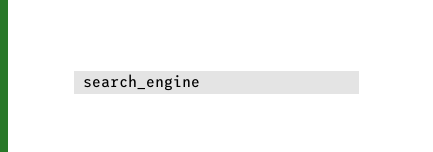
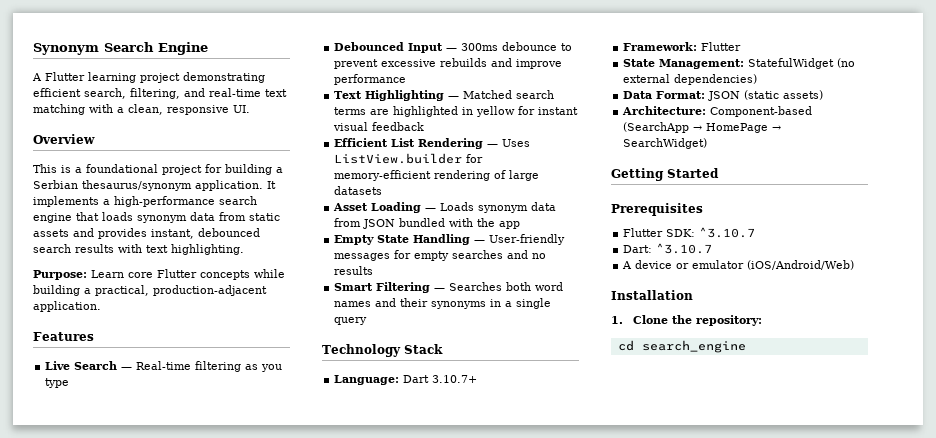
(83, 82) none -> [33,42,208,55] [32,72,265,83] [33,88,287,99] [33,104,250,115] [33,134,95,144] [33,164,283,175] [33,180,276,191] [33,196,257,207] [33,212,280,223] [33,228,260,239] [33,244,244,255] [33,269,285,280] [33,285,267,296] [33,301,101,312] [33,332,94,341] [45,361,283,372] [45,378,70,388] [334,42,573,53] [334,58,563,69] [334,74,407,85] [334,90,555,101] [334,106,579,117] [333,122,425,131] [334,138,531,149] [334,153,484,164] [334,170,540,181] [334,186,383,195] [333,202,557,213] [334,218,521,229] [334,234,566,245] [334,250,547,261] [334,266,374,275] [334,282,564,293] [334,298,552,309] [334,317,368,325] [322,344,443,357] [334,375,478,385] [623,42,742,51] [623,58,856,69] [623,74,758,85] [623,90,824,101] [622,106,813,117] [623,122,782,133] [623,138,708,149] [611,168,719,181] [611,203,703,216] [623,227,756,238] [623,243,713,254] [622,260,855,270] [611,290,693,300] [611,315,762,326] [617,340,634,351] Synonym Search Engine // A Flutter learning project demonstrating efficient search, filtering, and real-time text matching with a clean, responsive UI. // Overview // This is a foundational project for building a Serbian thesaurus/synonym application. It implements a high-performance search engine that loads synonym data from static assets and provides instant, debounced search results with text highlighting. // Purpose: Learn core Flutter concepts while building a practical, production-adjacent application. // Features // Live Search — Real-time filtering as you type // Debounced Input — 300ms debounce to prevent excessive rebuilds and improve performance // Text Highlighting — Matched search terms are highlighted in yellow for instant visual feedback // Efficient List Rendering — Uses ListView.builder for memory-efficient rendering of large datasets // Asset Loading — Loads synonym data from JSON bundled with the app // Empty State Handling — User-friendly messages for empty searches and no results // Smart Filtering — Searches both word names and their synonyms in a single query // Technology Stack // Language: Dart 3.10.7+ // Framework: Flutter // State Management: StatefulWidget (no external dependencies) // Data Format: JSON (static assets) // Architecture: Component-based (SearchApp → HomePage → SearchWidget) // Getting Started // Prerequisites // Flutter SDK: ^3.10.7 // Dart: ^3.10.7 // A device or emulator (iOS/Android/Web) // Installation // 1. Clone the repository: // cd

